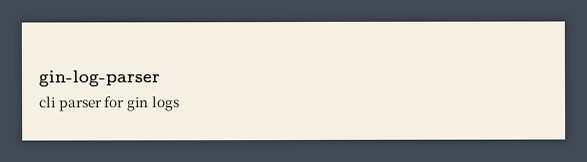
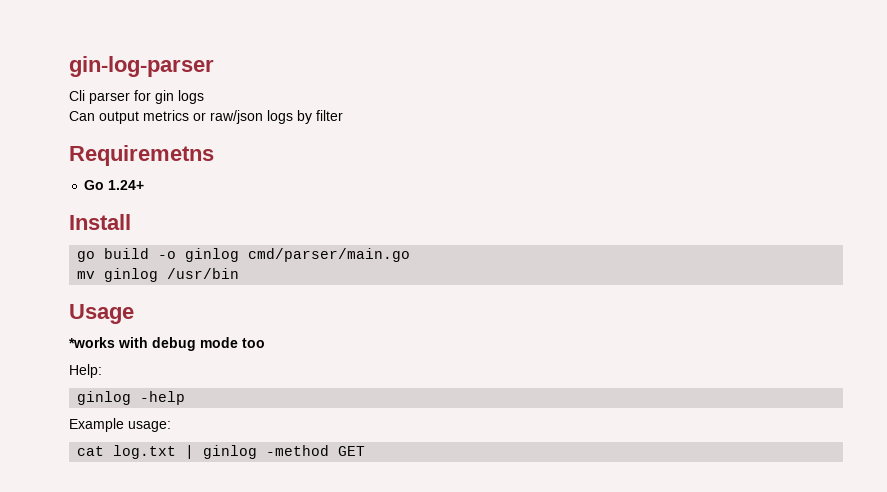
[39,96,56,108] cli -> [69,90,85,101] Cli
(180, 104) none -> [69,110,343,124] [69,145,214,166] [84,180,145,190] [69,214,131,230] [77,248,411,262] [77,268,240,282] [69,304,134,324] [69,337,265,351] [69,364,102,378] [77,391,186,405] [69,418,171,432] [77,445,366,459] // Can output metrics or raw/json logs by filter // Requiremetns // Go 1.24+ // Install // go build -o ginlog cmd/parser/main.go // mv ginlog /usr/bin // Usage // *works with debug mode too // Help: // ginlog -help // Example usage: // cat log.txt | ginlog -method GET

